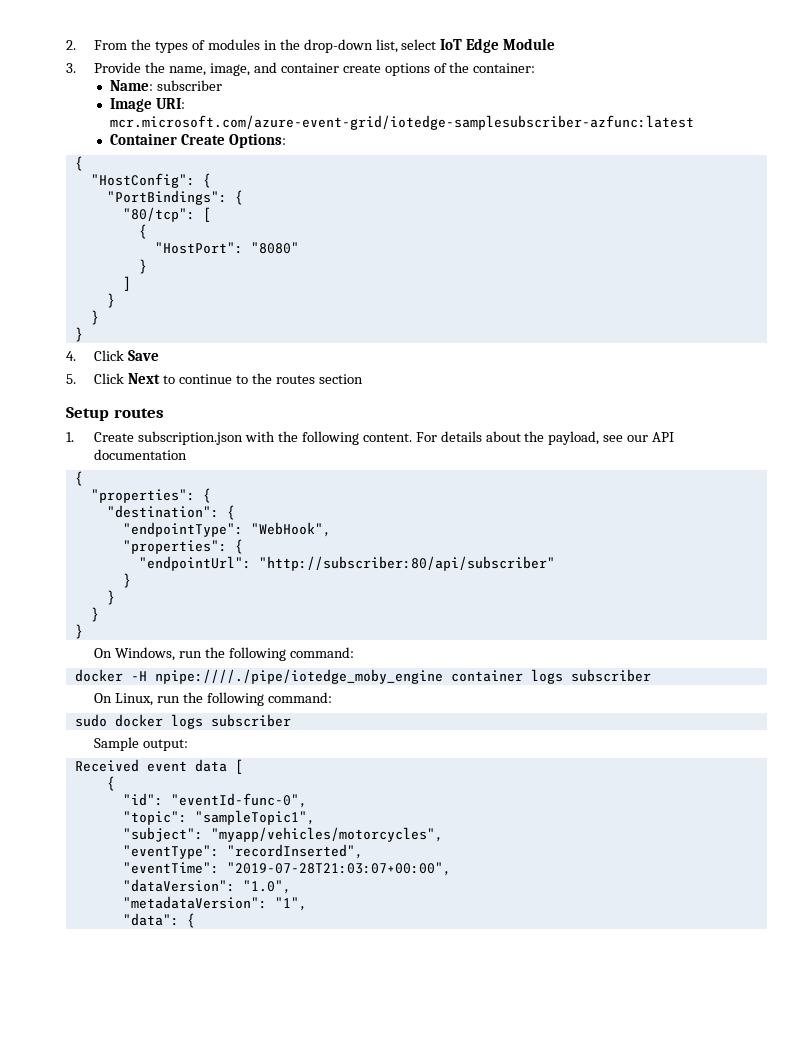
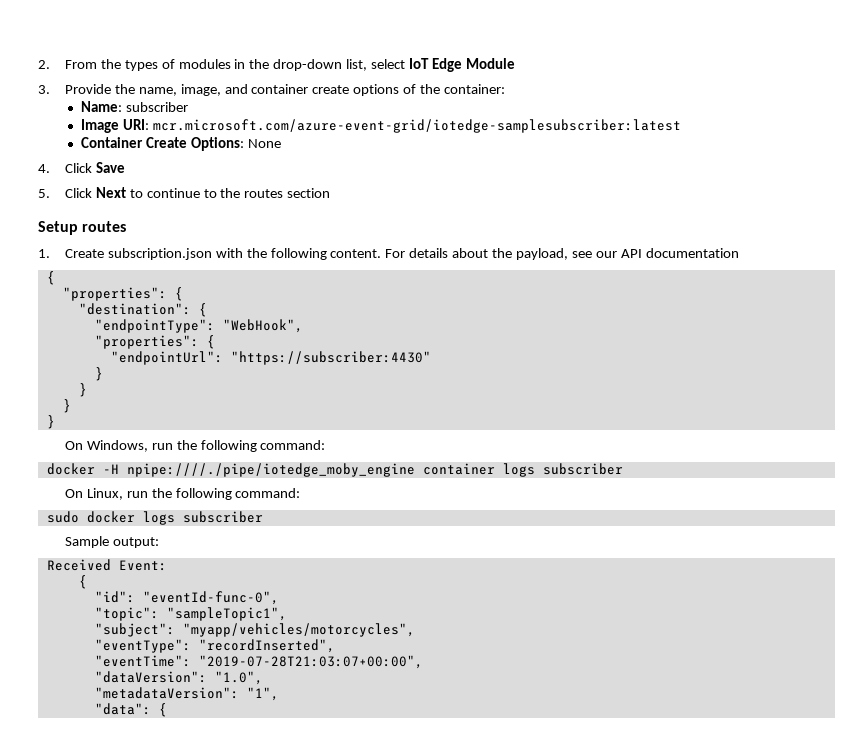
[110,115,695,130] mcr.microsoft.com/azure-event-grid/iotedge-samplesubscriber-azfunc:latest -> [152,119,681,133] mcr.microsoft.com/azure-event-grid/iotedge-samplesubscriber:latest
[229,133,287,148] [74,156,83,171] [90,173,211,188] [106,190,243,205] [122,207,211,222] [138,224,147,239] [154,242,299,254] [138,259,147,274] [122,276,131,291] [106,293,115,308] [90,310,99,325] [74,327,83,342] Options: // { // "HostConfig": { // "PortBindings": { // "80/tcp": [ // { // "HostPort": "8080" // } // ] // } // } // } -> [190,137,281,151] Options: None
[258,556,555,571] "http://subscriber:80/api/subscriber" -> [230,351,431,365] "https://subscriber:4430"
[146,759,243,774] event data [ -> [118,560,167,571] Event:

